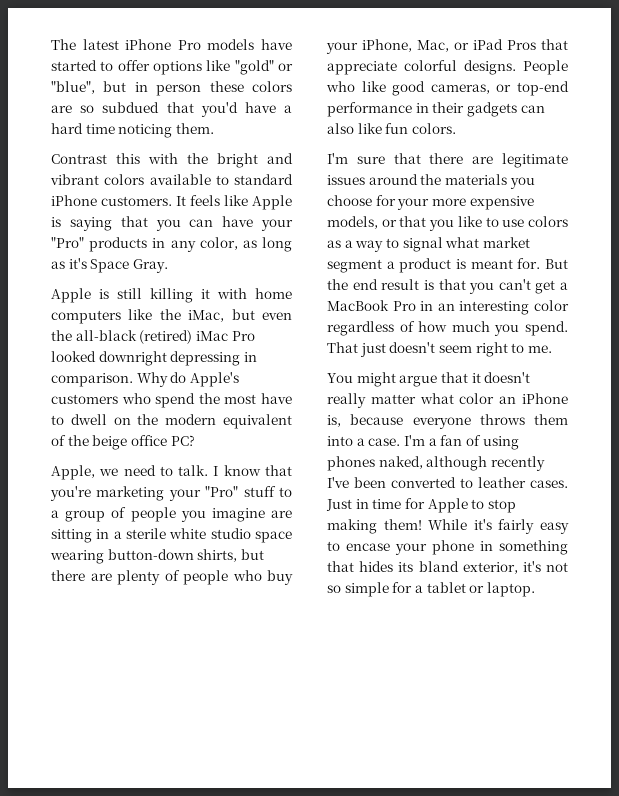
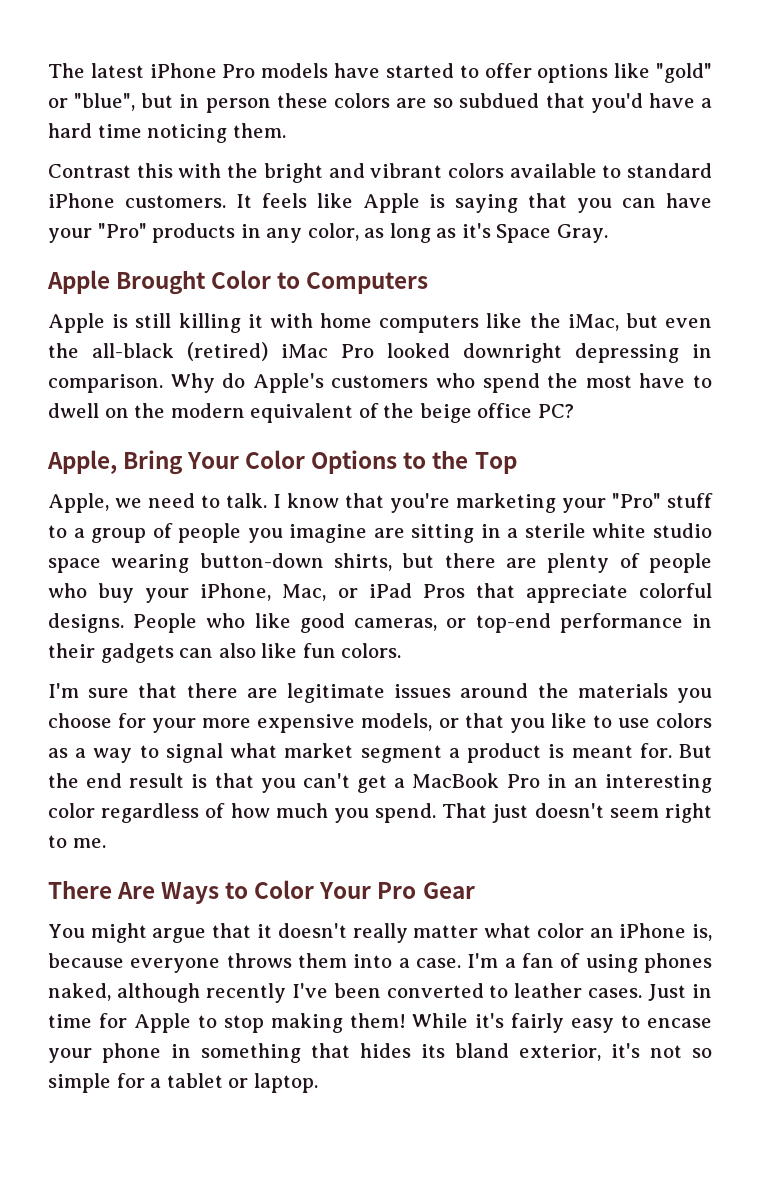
(168, 266) none -> [47,270,429,295] // Apple Brought Color to Computers
(195, 440) none -> [47,450,517,475] // Apple, Bring Your Color Options to the Top
(552, 349) none -> [48,880,475,904] // There Are Ways to Color Your Pro Gear

